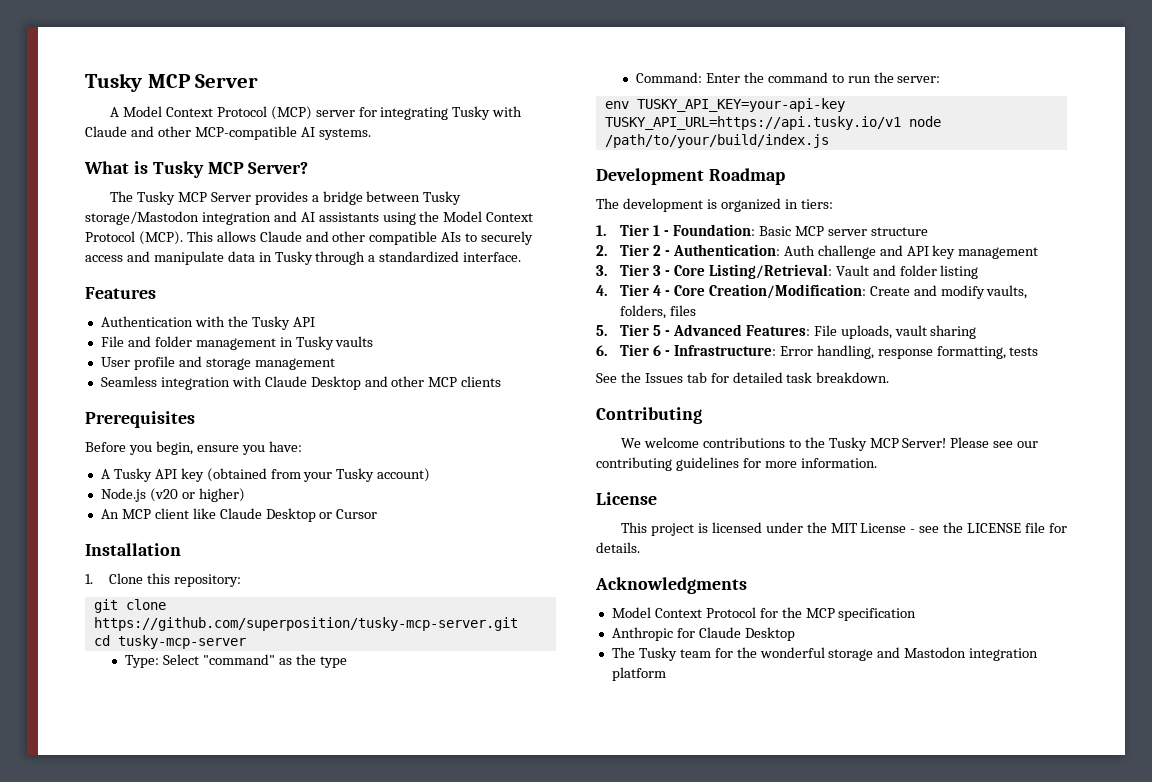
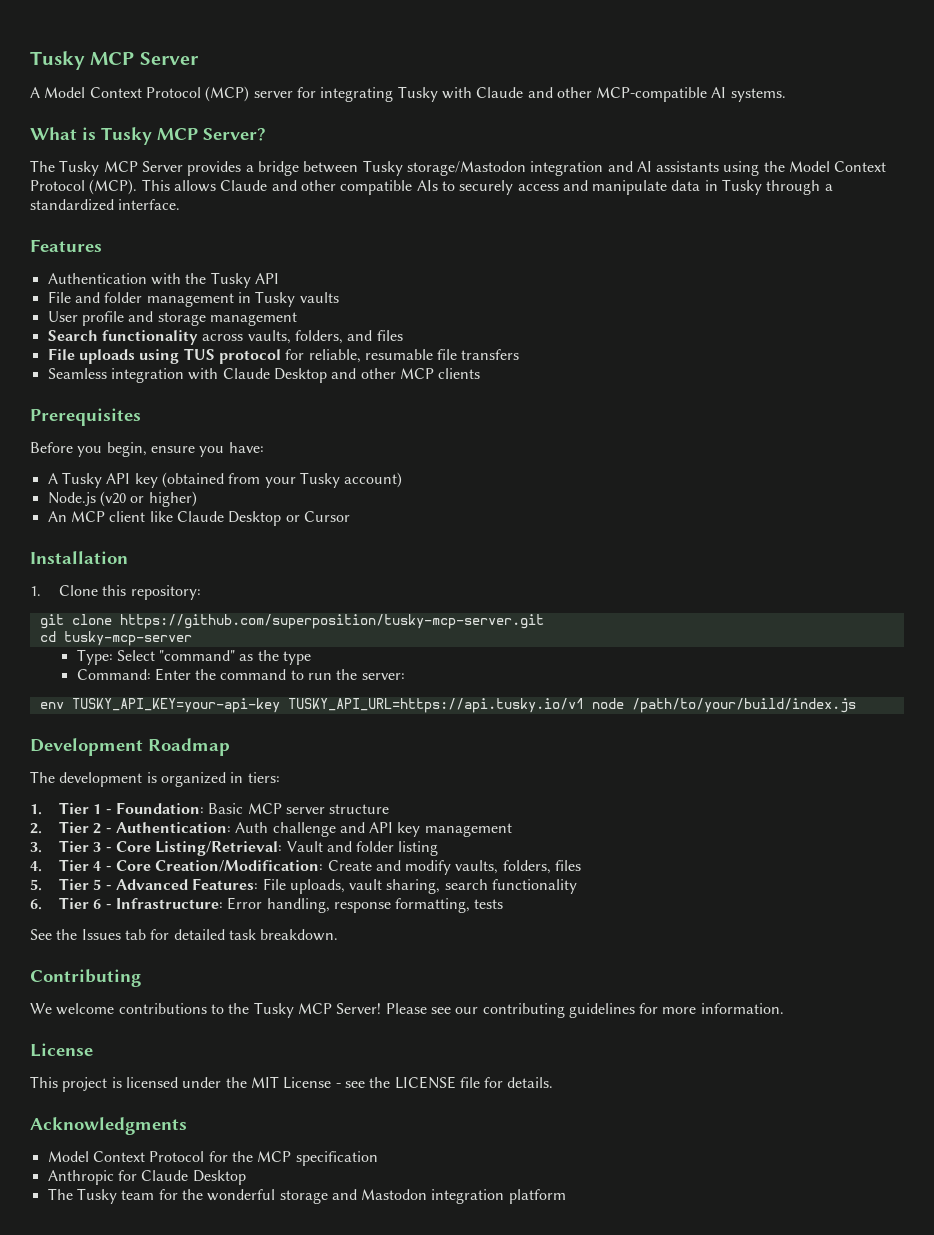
(335, 364) none -> [47,330,403,345] [47,348,520,364] // Search functionality across vaults, folders, and files // File uploads using TUS protocol for reliable, resumable file transfers
[930,325,977,339] sharing -> [386,879,578,894] sharing, search functionality

